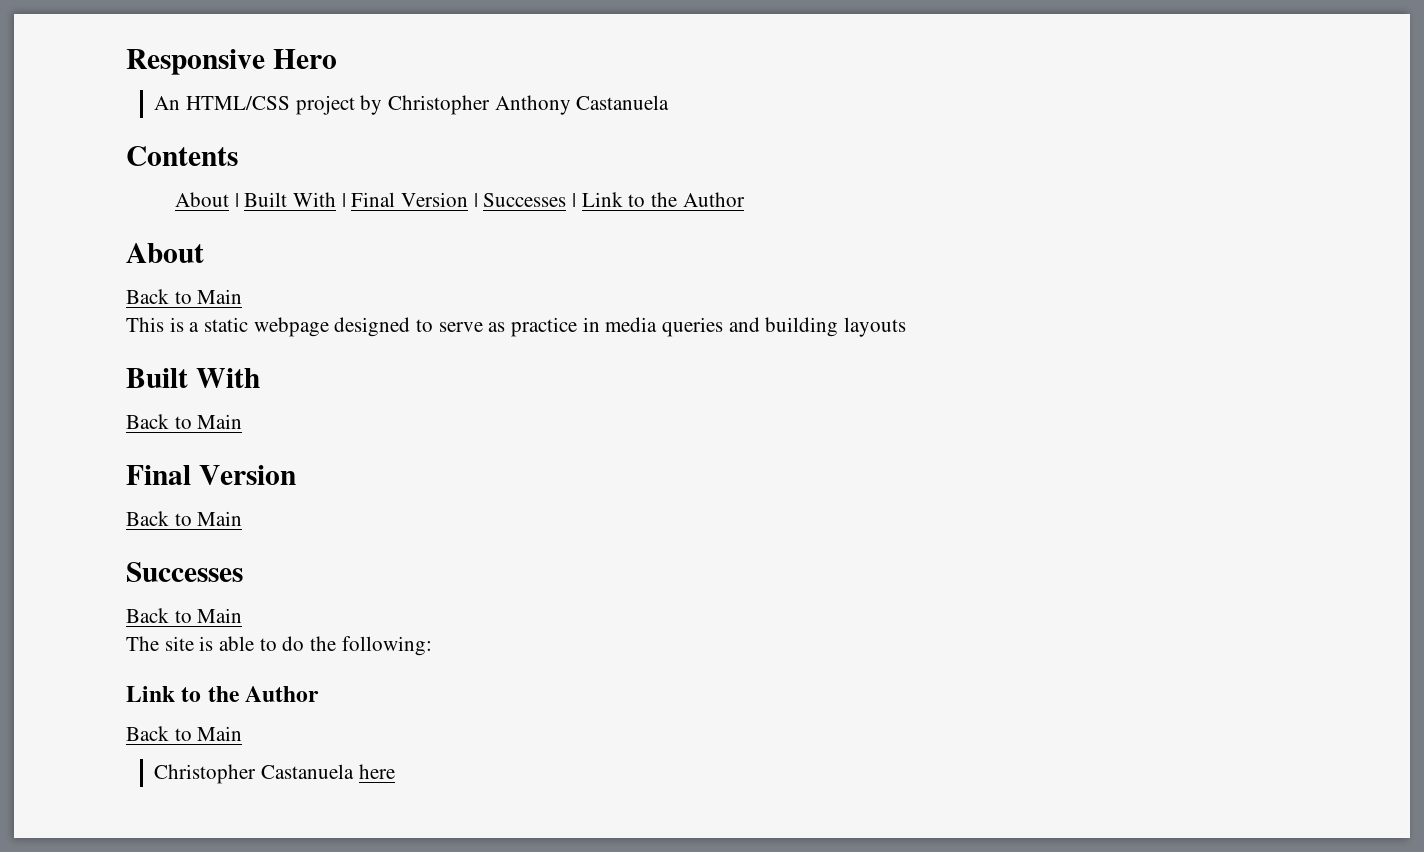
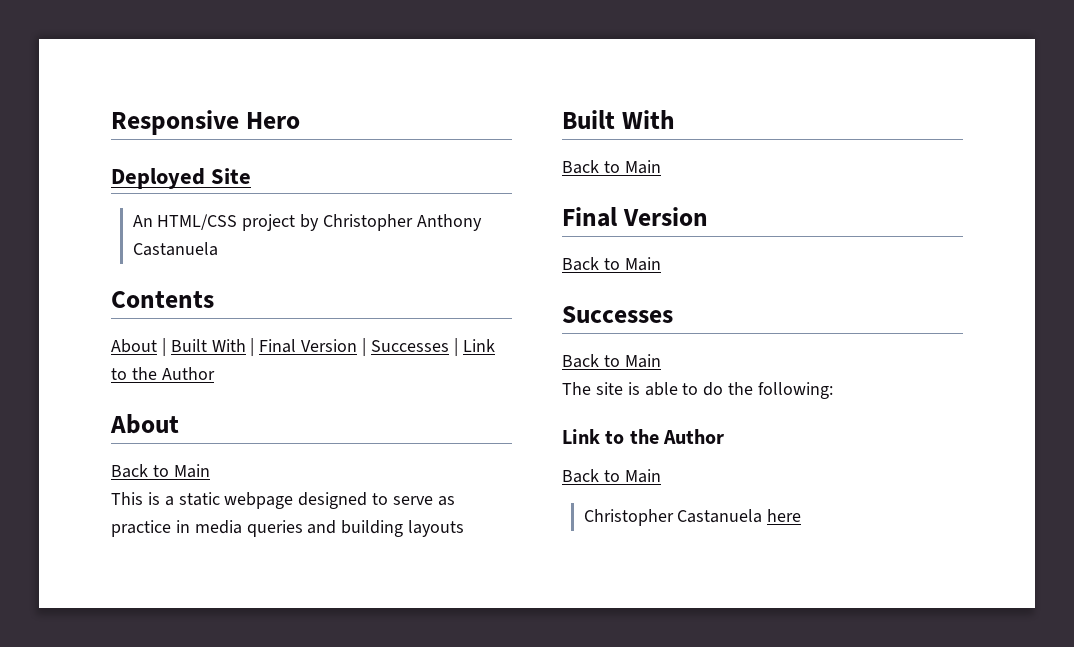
(337, 59) none -> [111,168,252,189] // Deployed Site

